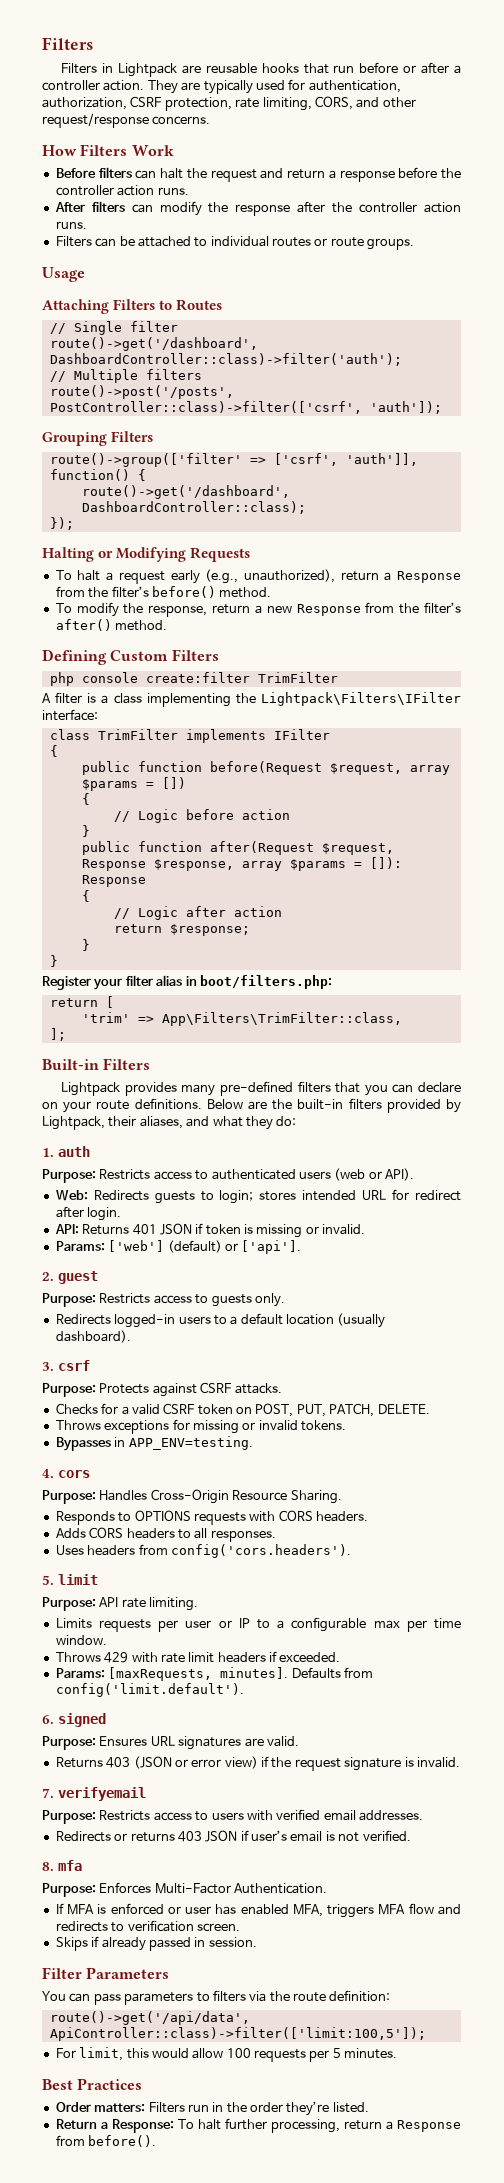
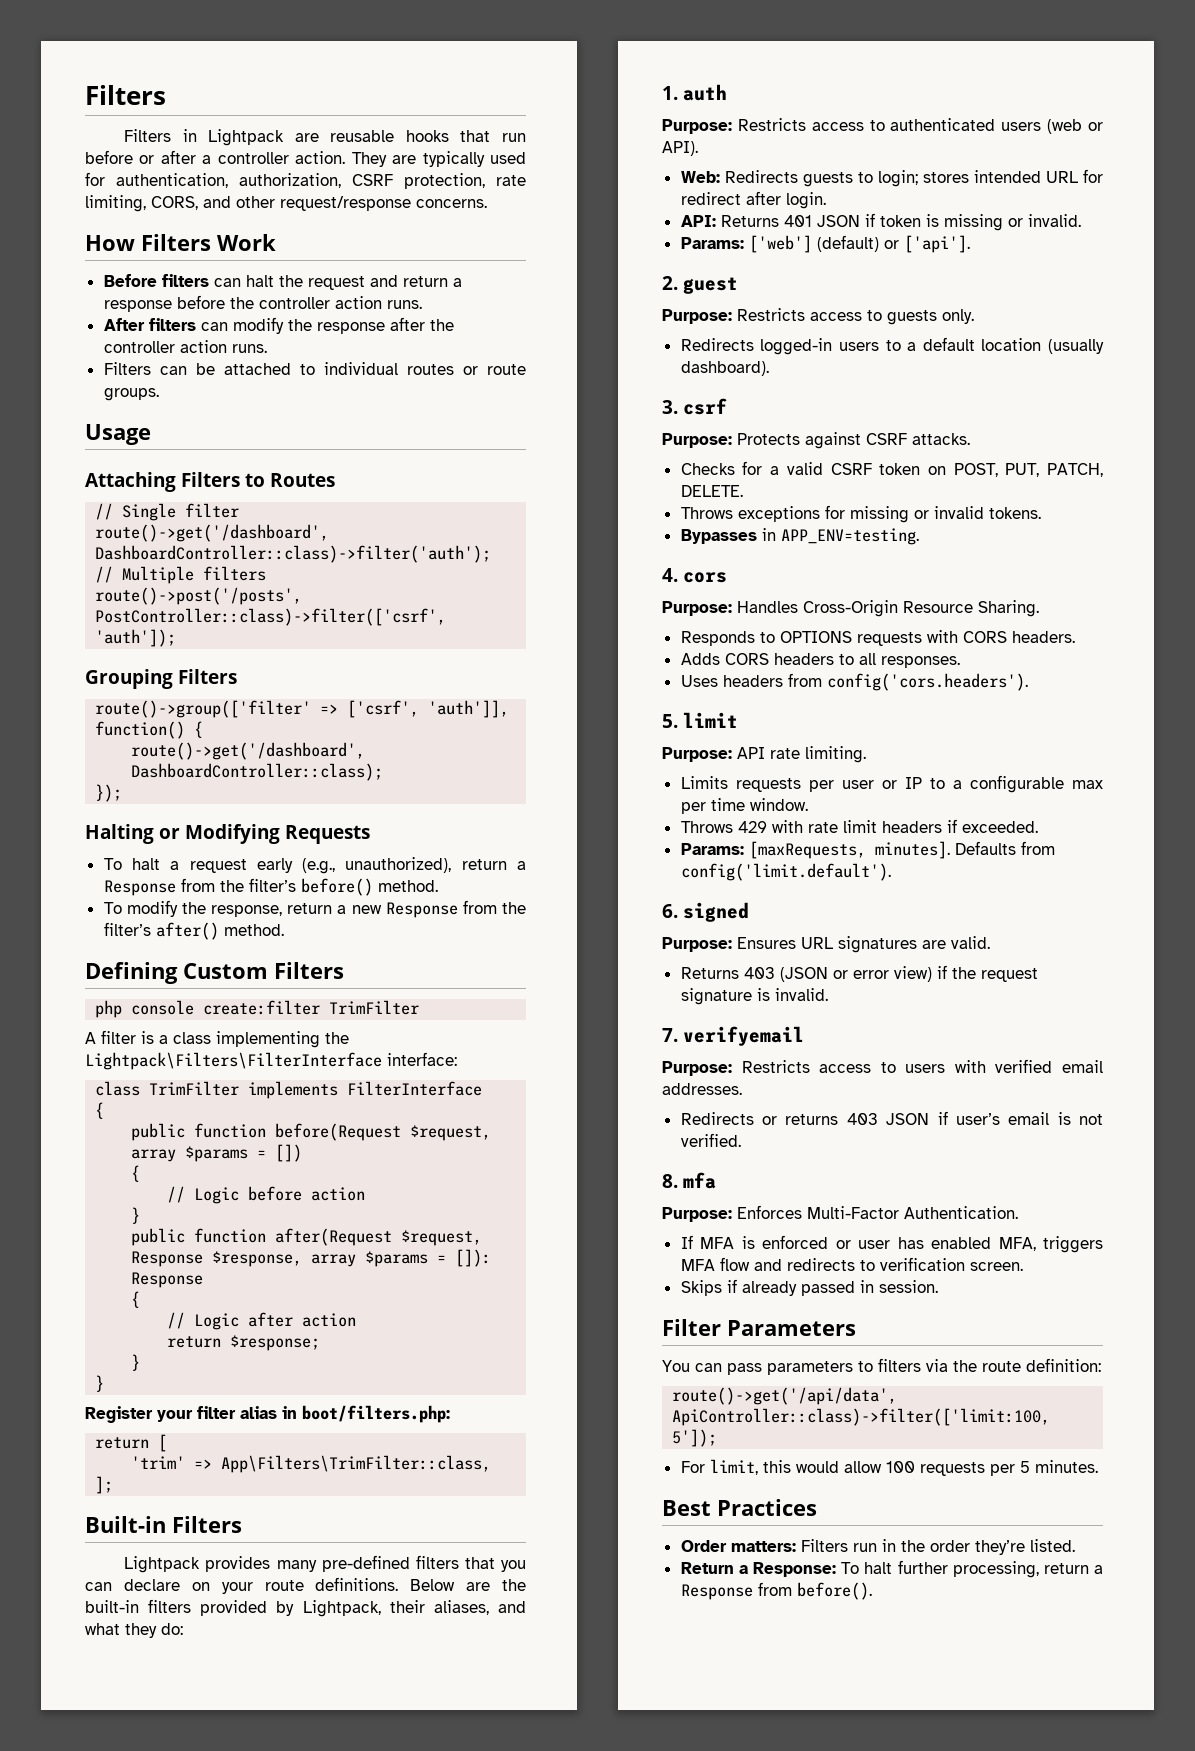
[261,692,461,706] Lightpack\Filters\IFilter -> [85,1052,382,1070] Lightpack\Filters\FilterInterface
[273,729,330,740] IFilter -> [347,1081,483,1096] FilterInterface

